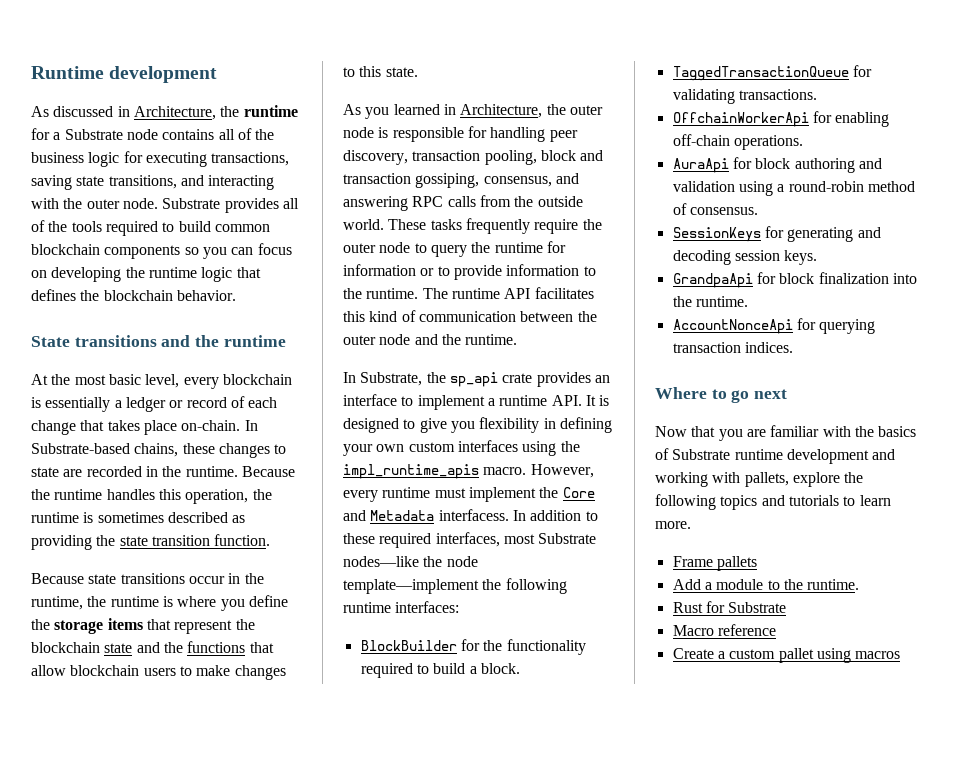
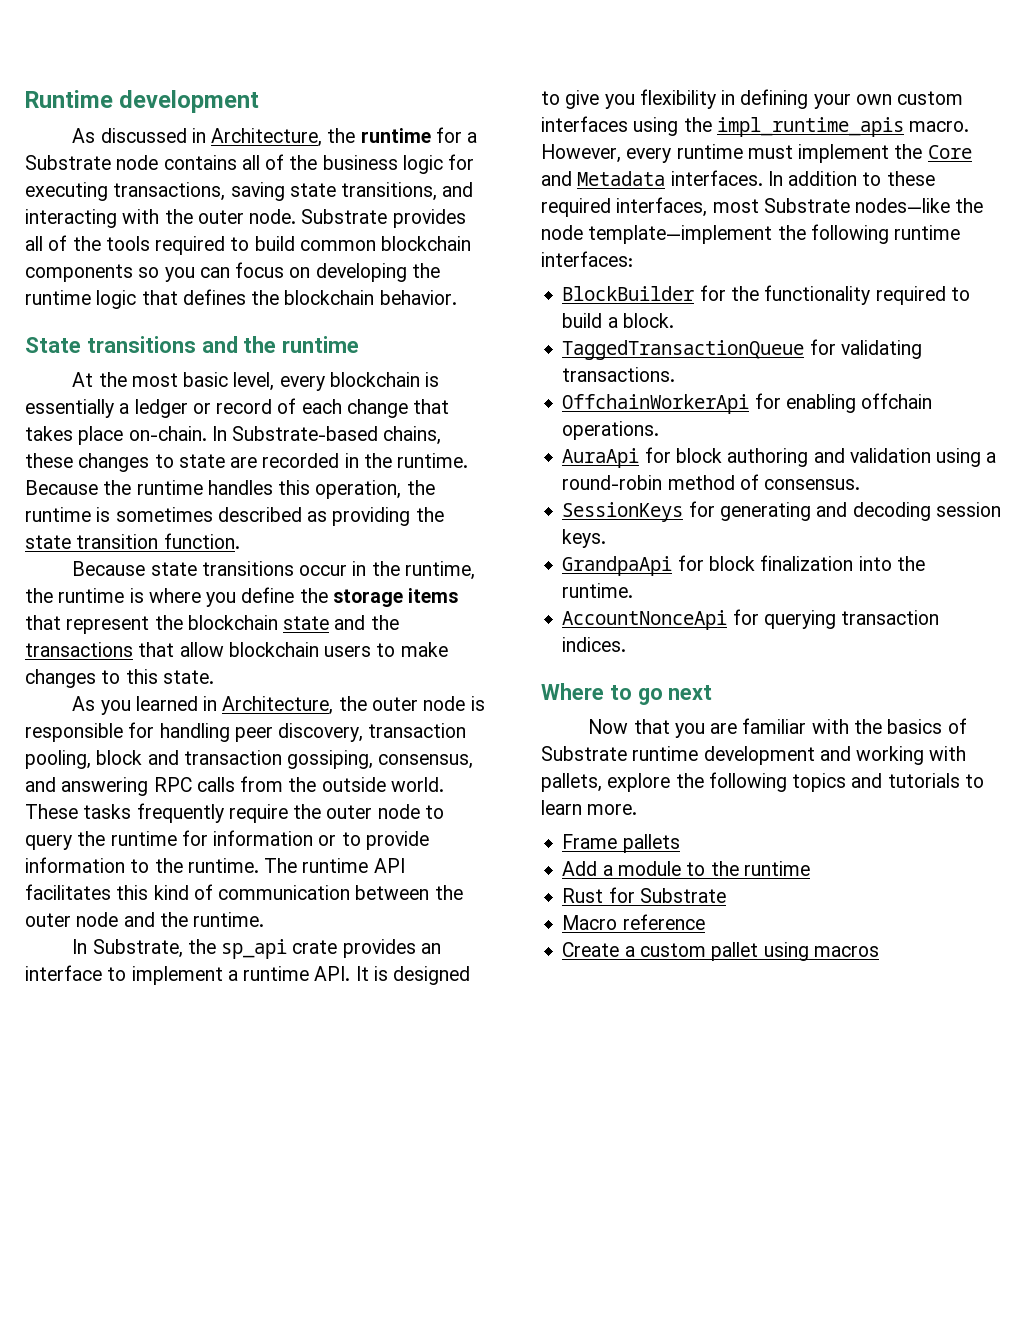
[187,641,246,653] functions -> [25,642,133,657] transactions
[438,509,509,521] interfacess. -> [670,170,763,186] interfaces.
[672,134,730,146] off-chain -> [861,393,933,409] offchain
[807,579,860,590] runtime. -> [743,861,810,876] runtime

